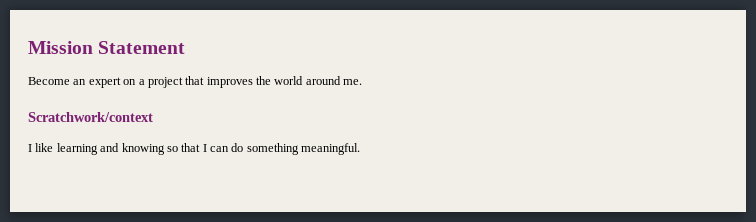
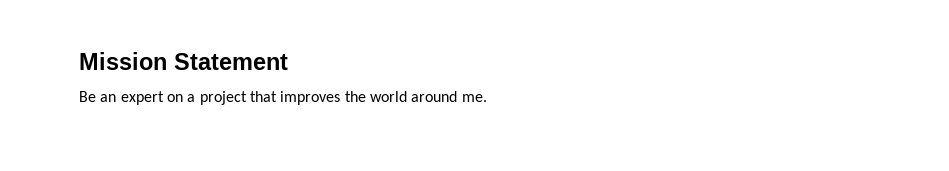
[28,77,70,85] Become -> [79,91,96,102] Be
[28,112,153,122] [28,143,361,155] // Scratchwork/context // I like learning and knowing so that I can do something meaningful. -> (487, 98) none

